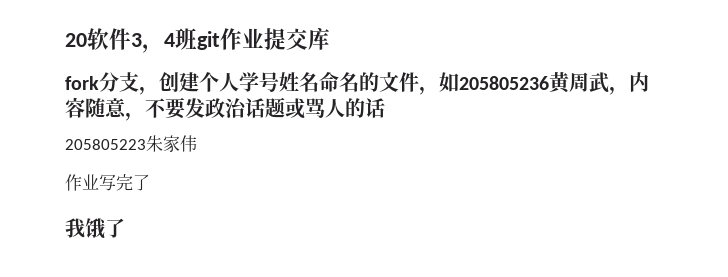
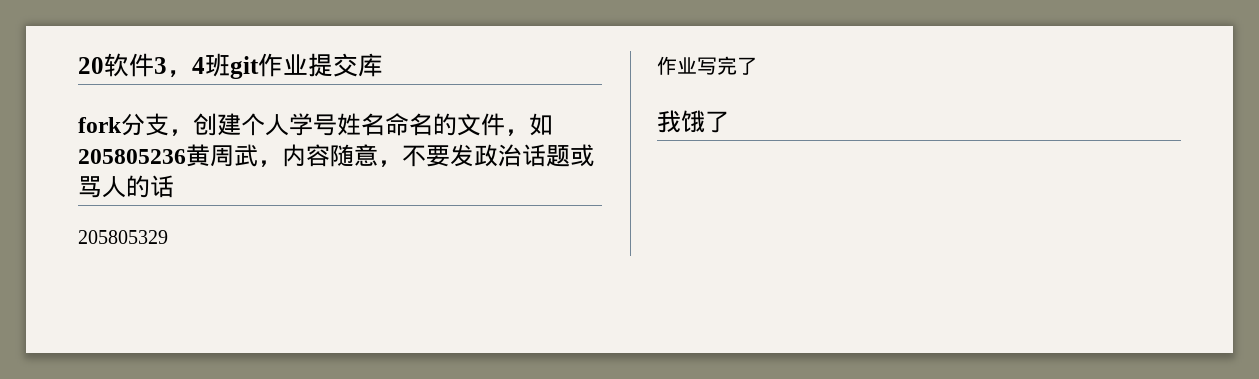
[65,135,197,153] 205805223朱家伟 -> [78,230,168,244] 205805329

